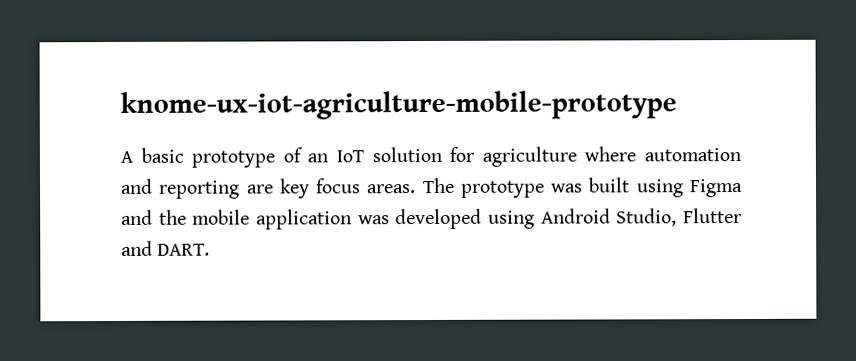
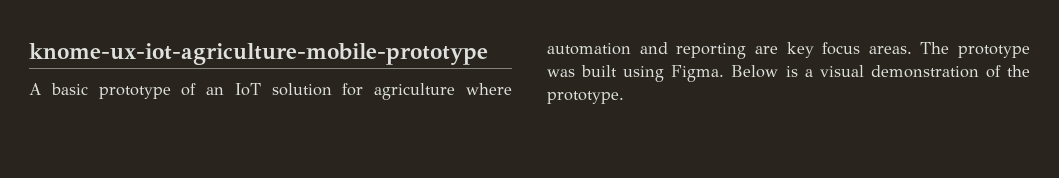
[688,179,743,198] [121,208,742,230] [121,240,211,256] Figma and the mobile application was developed using Android Studio, Flutter and DART. -> [671,65,1030,82] [547,91,624,104] Figma. Below is a visual demonstration of the prototype.

